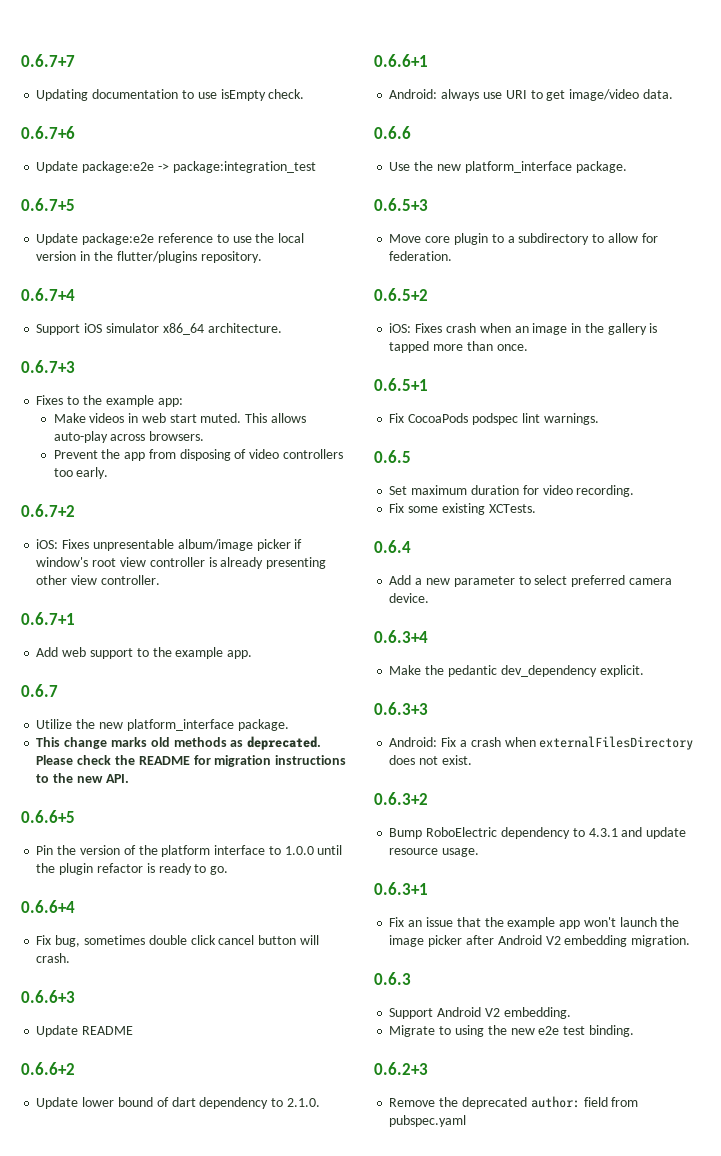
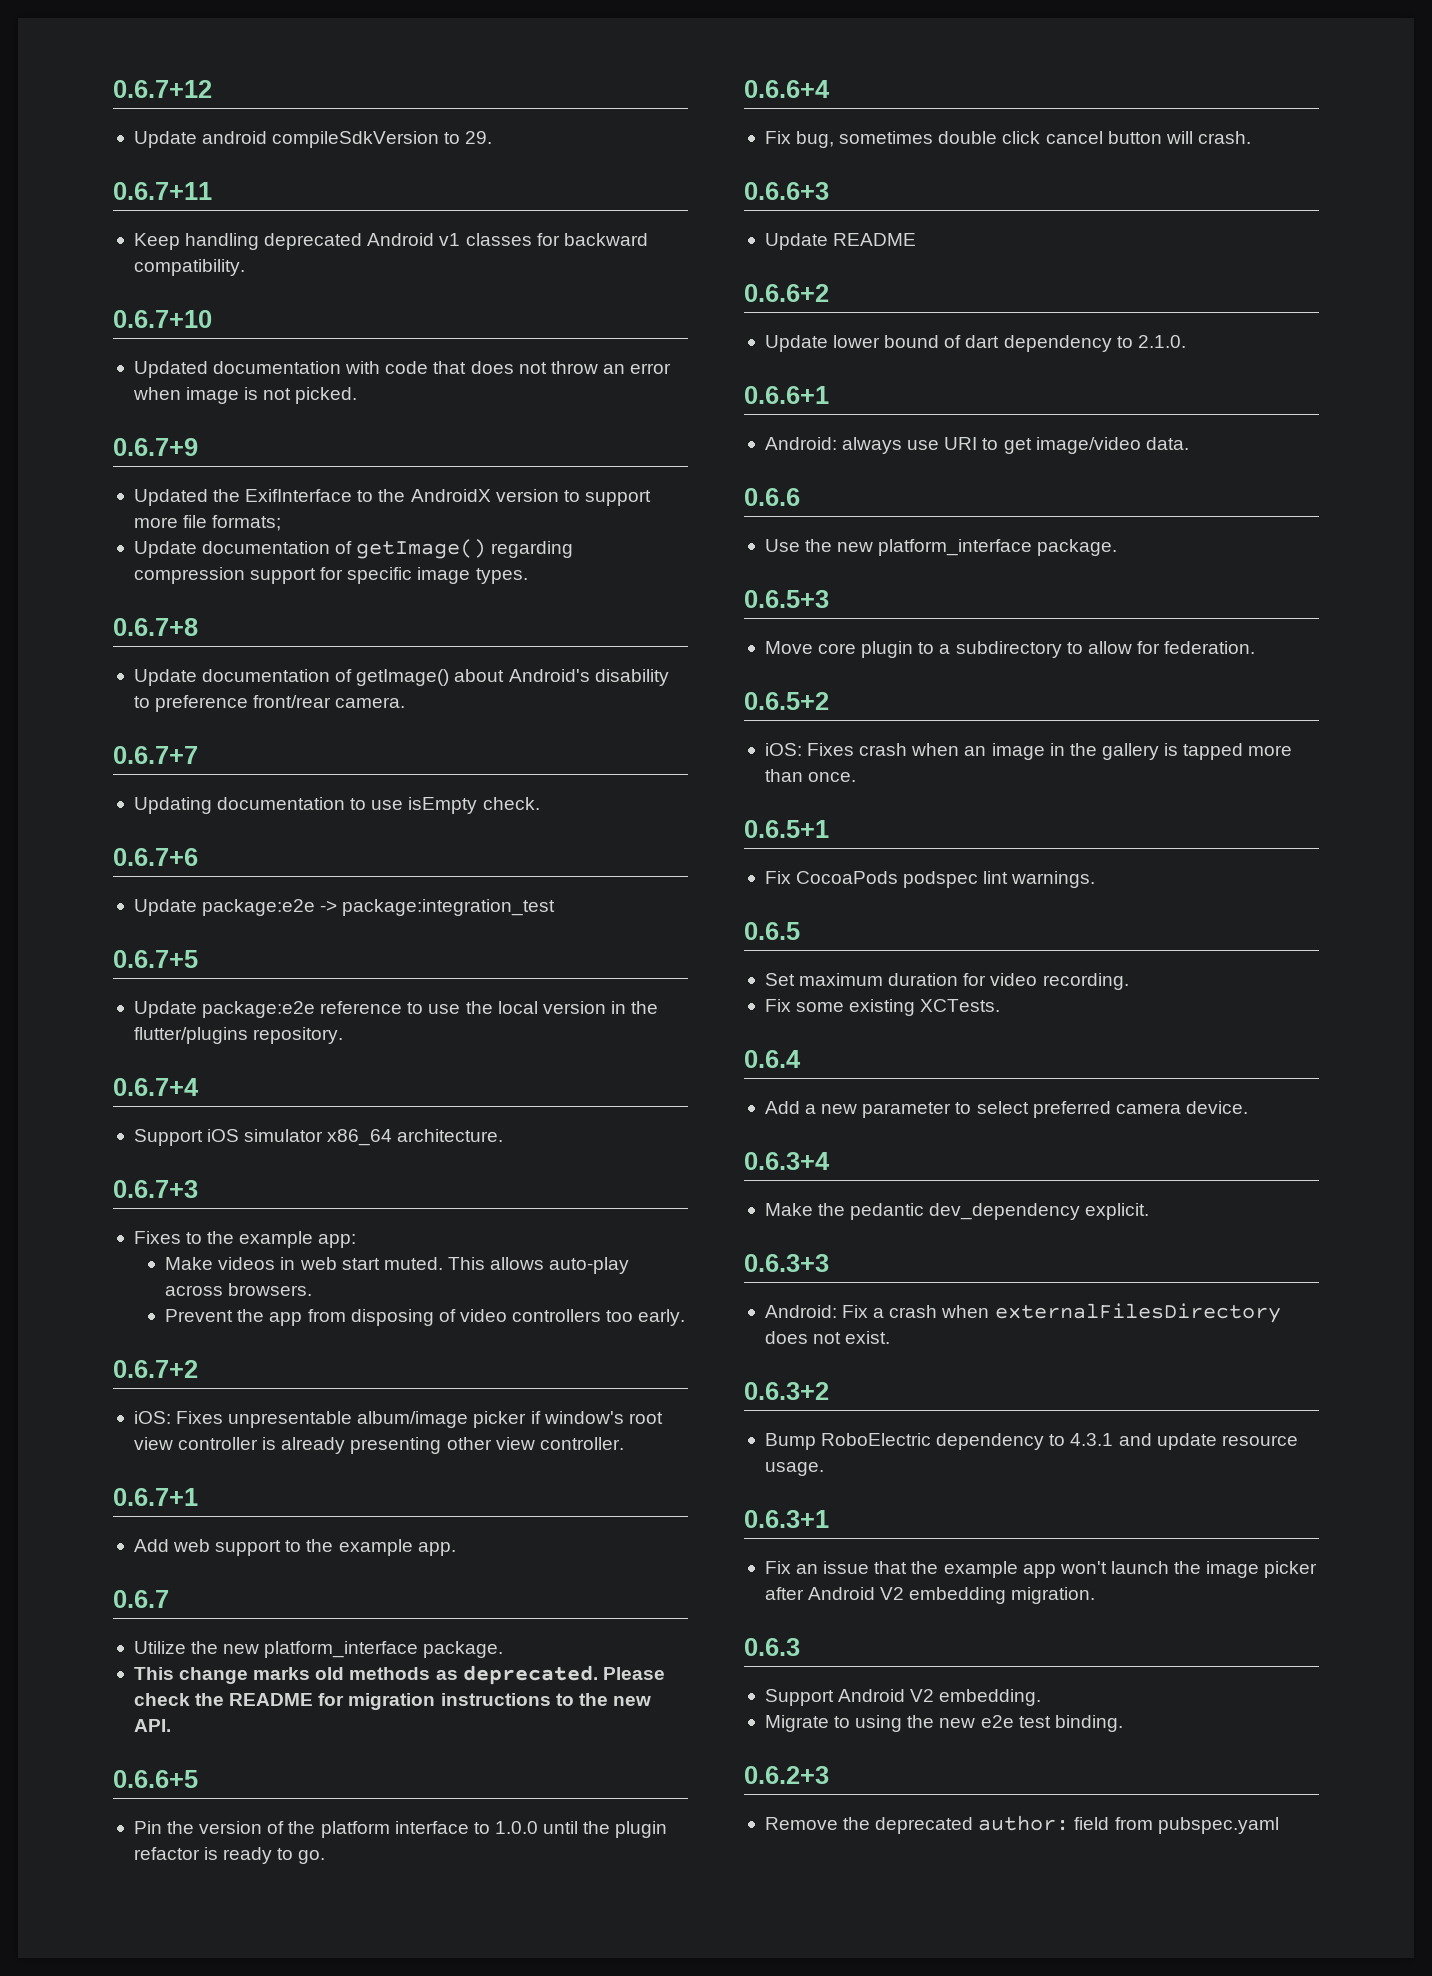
(21, 60) none -> [113,80,212,98] [133,131,493,148] [113,182,212,200] [133,233,648,250] [133,259,245,276] [113,310,212,328] [133,361,672,378] [132,387,358,404] [113,438,198,456] [133,489,651,506] [133,515,282,531] [133,539,574,559] [133,567,528,584] [113,618,198,636] [133,669,669,686] [133,695,406,712] 0.6.7+12 // Update android compileSdkVersion to 29. // 0.6.7+11 // Keep handling deprecated Android v1 classes for backward compatibility. // 0.6.7+10 // Updated documentation with code that does not throw an error when image is not picked. // 0.6.7+9 // Updated the ExifInterface to the AndroidX version to support more file formats; // Update documentation of getImage() regarding compression support for specific image types. // 0.6.7+8 // Update documentation of getImage() about Android's disability to preference front/rear camera. //

